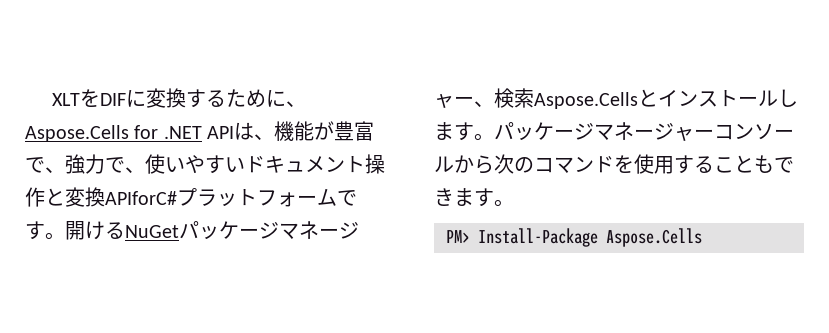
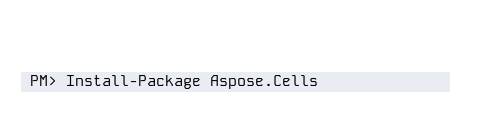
[51,88,306,108] [25,121,375,142] [25,154,385,174] [25,187,357,207] [25,221,359,240] [434,88,798,109] [434,122,794,141] [434,154,794,174] [434,188,514,207] XLTをDIFに変換するために、Aspose.Cells for .NET APIは、機能が豊富で、強力で、使いやすいドキュメント操作と変換APIforC#プラットフォームです。開けるNuGetパッケージマネージャー、検索Aspose.Cellsとインストールします。パッケージマネージャーコンソールから次のコマンドを使用することもできます。 // -> (30, 80) none

